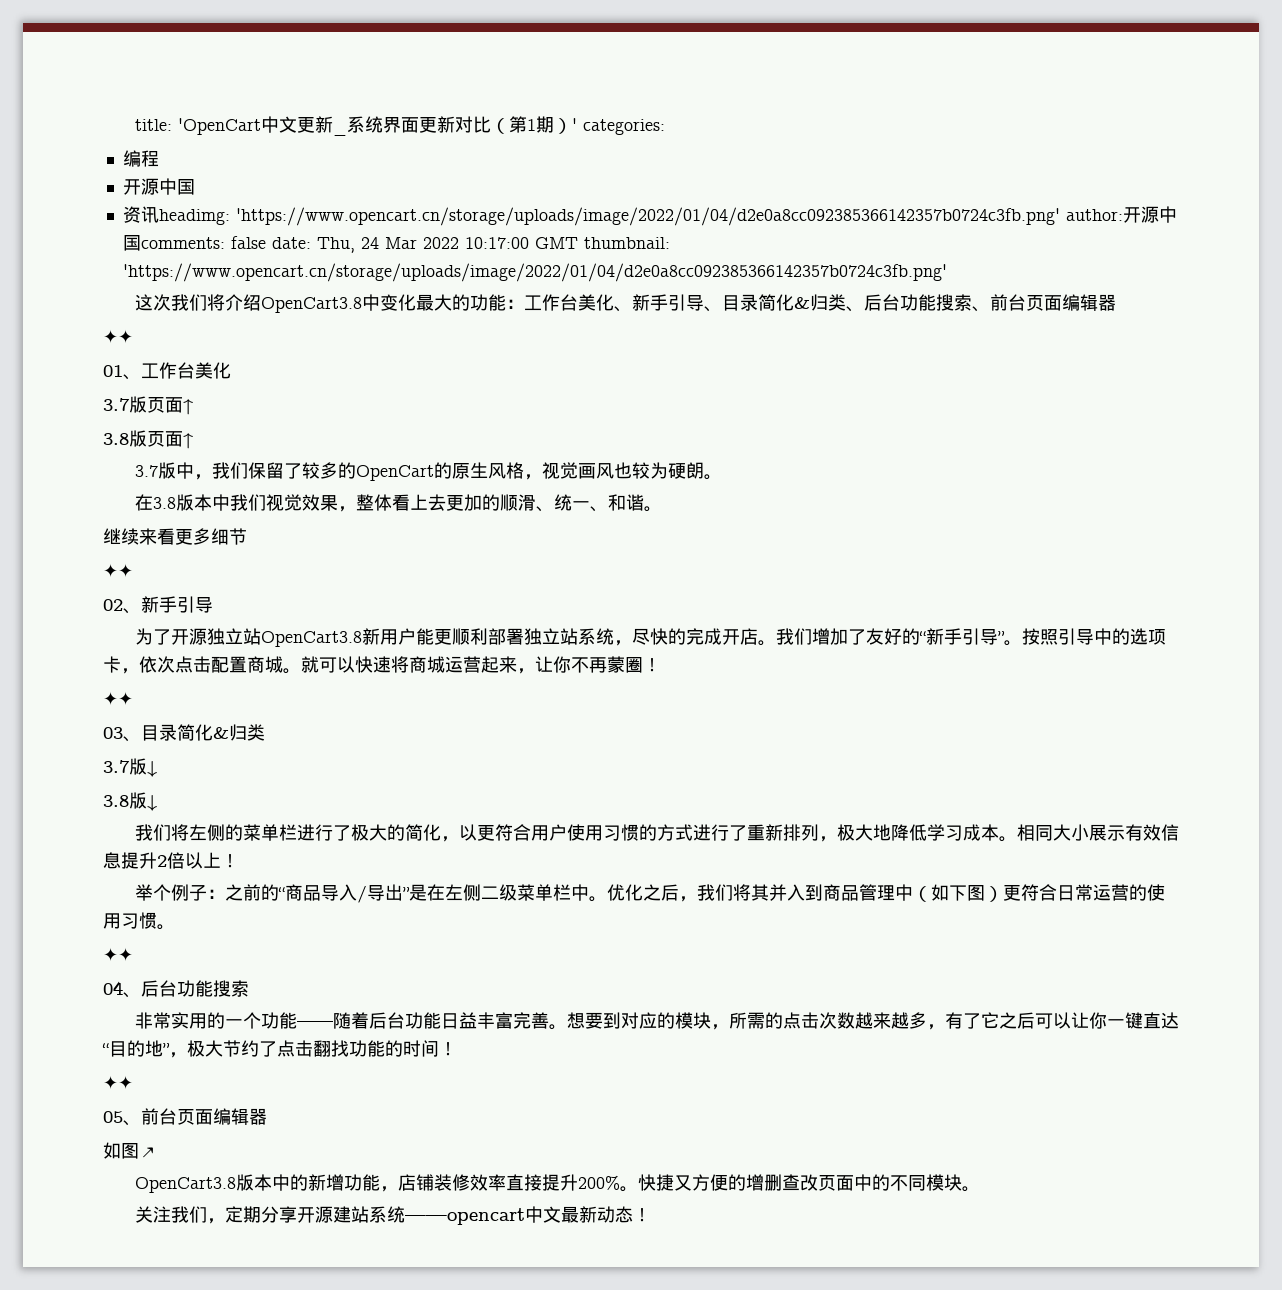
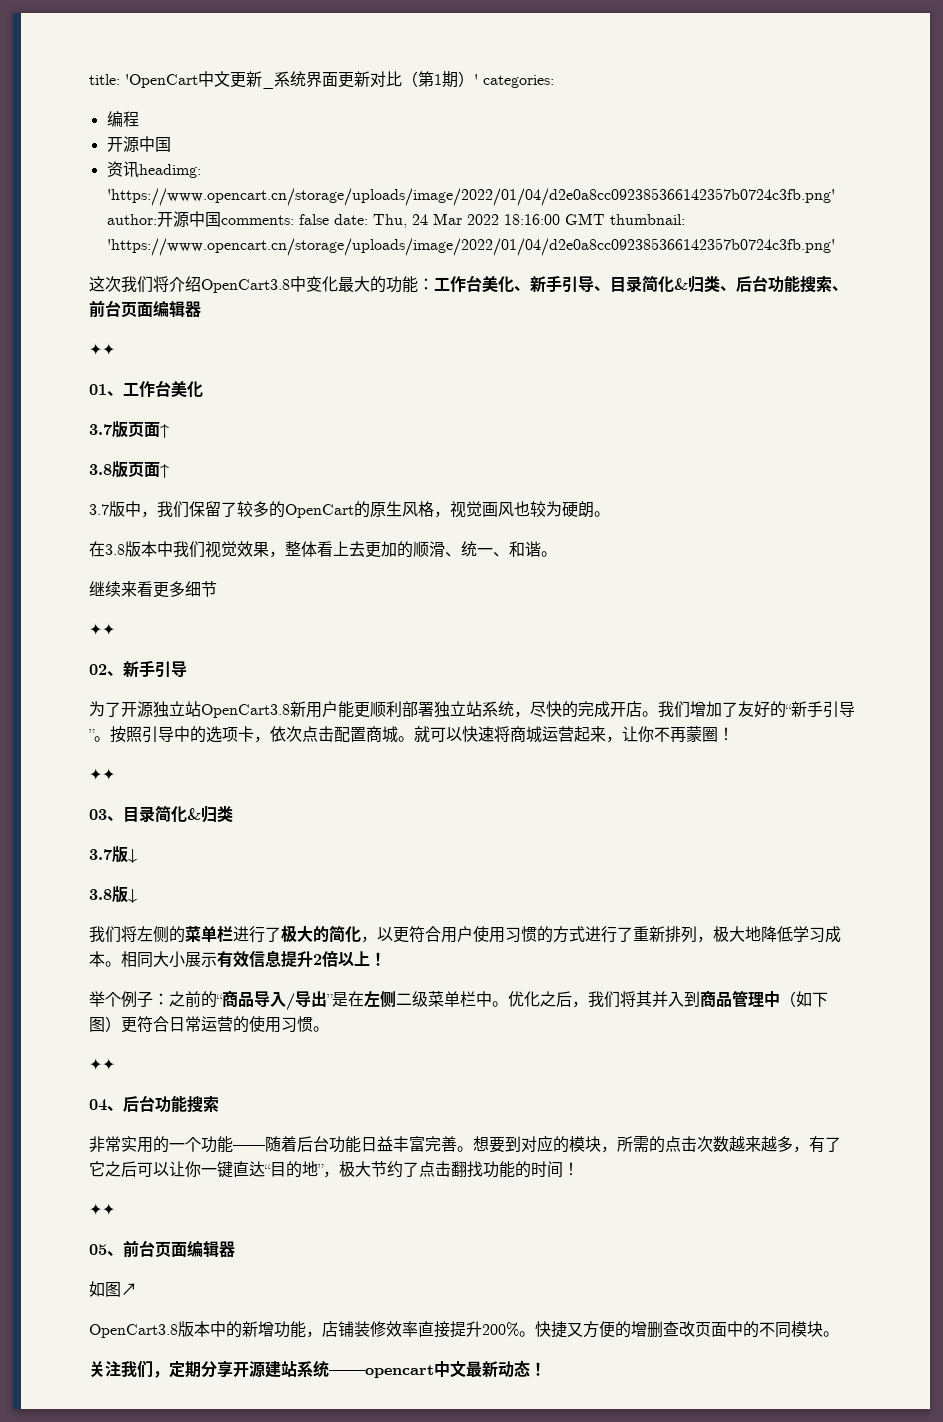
[464,237,529,249] 10:17:00 -> [503,214,560,225] 18:16:00

